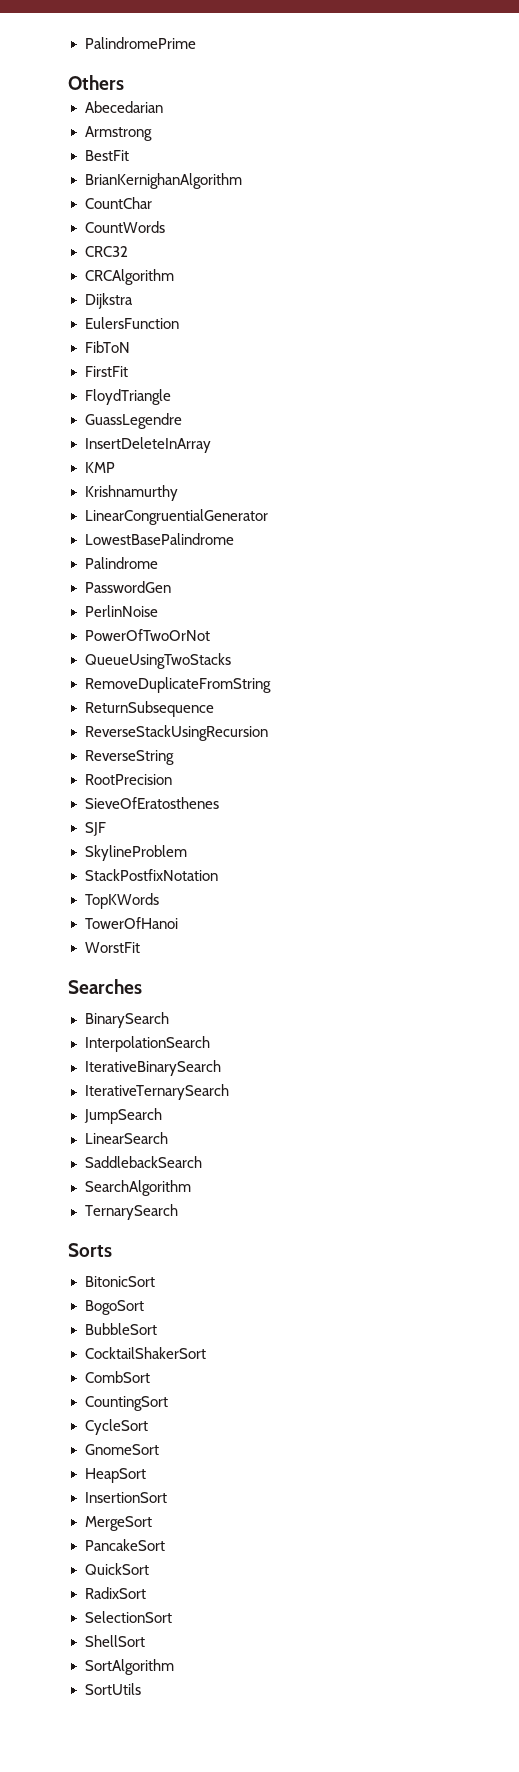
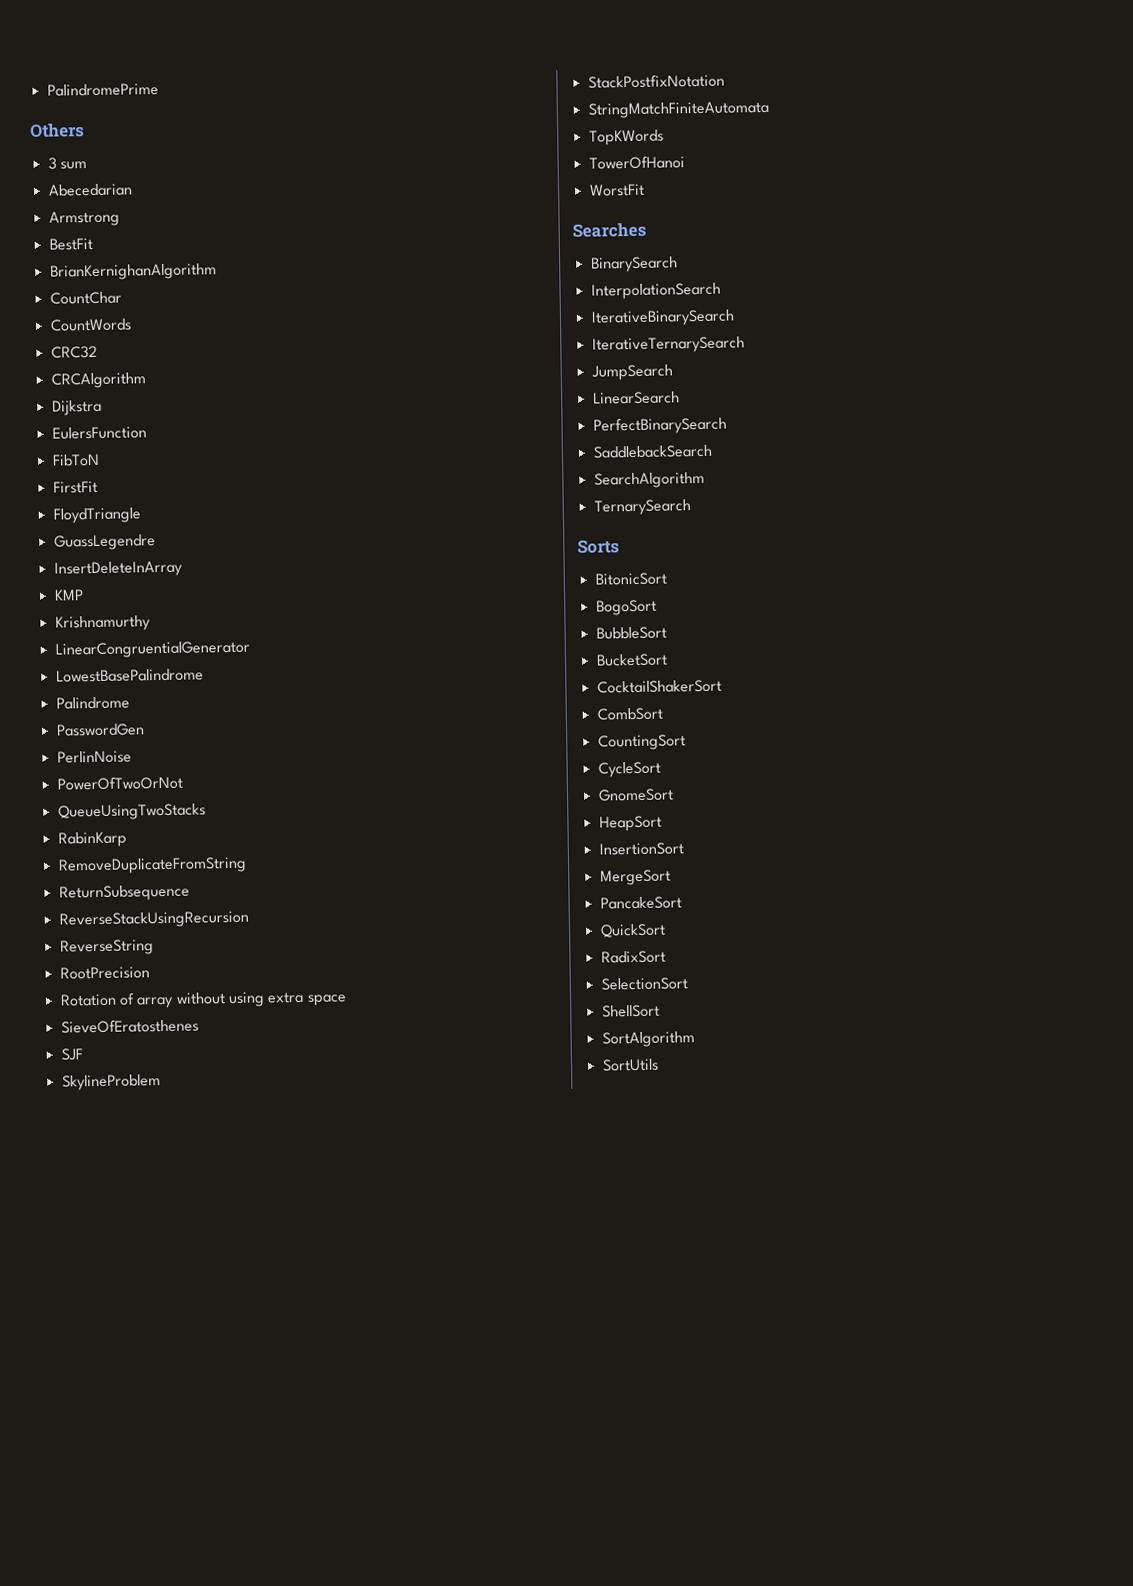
(124, 82) none -> [47,157,87,170] // 3 sum
(232, 661) none -> [57,831,127,848] // RabinKarp
(172, 779) none -> [59,991,347,1009] // Rotation of array without using extra space
(218, 875) none -> [587,100,769,119] // StringMatchFiniteAutomata
(168, 1138) none -> [592,416,727,435] // PerfectBinarySearch
(157, 1329) none -> [595,653,668,667] // BucketSort

